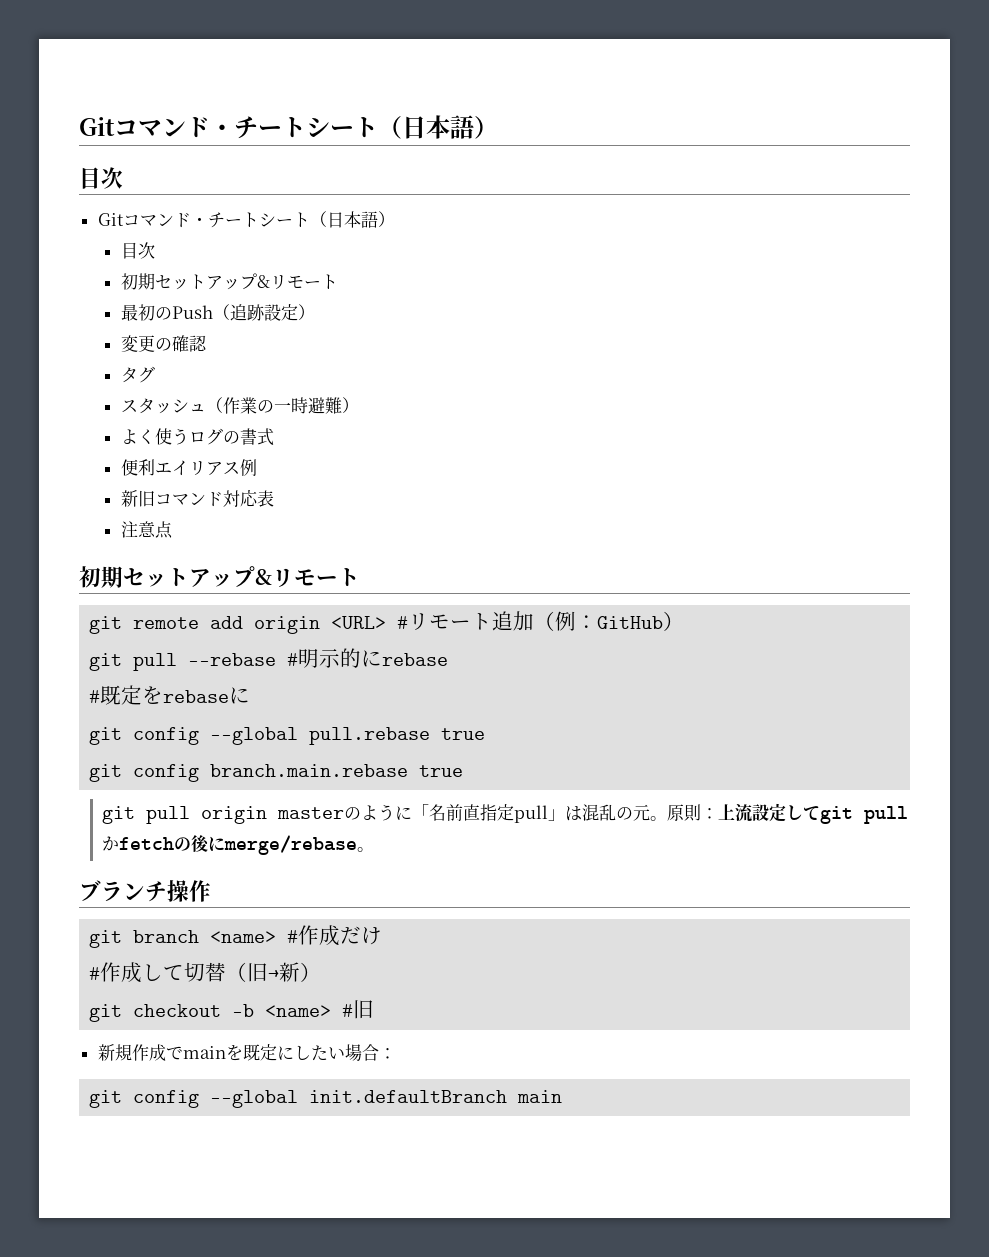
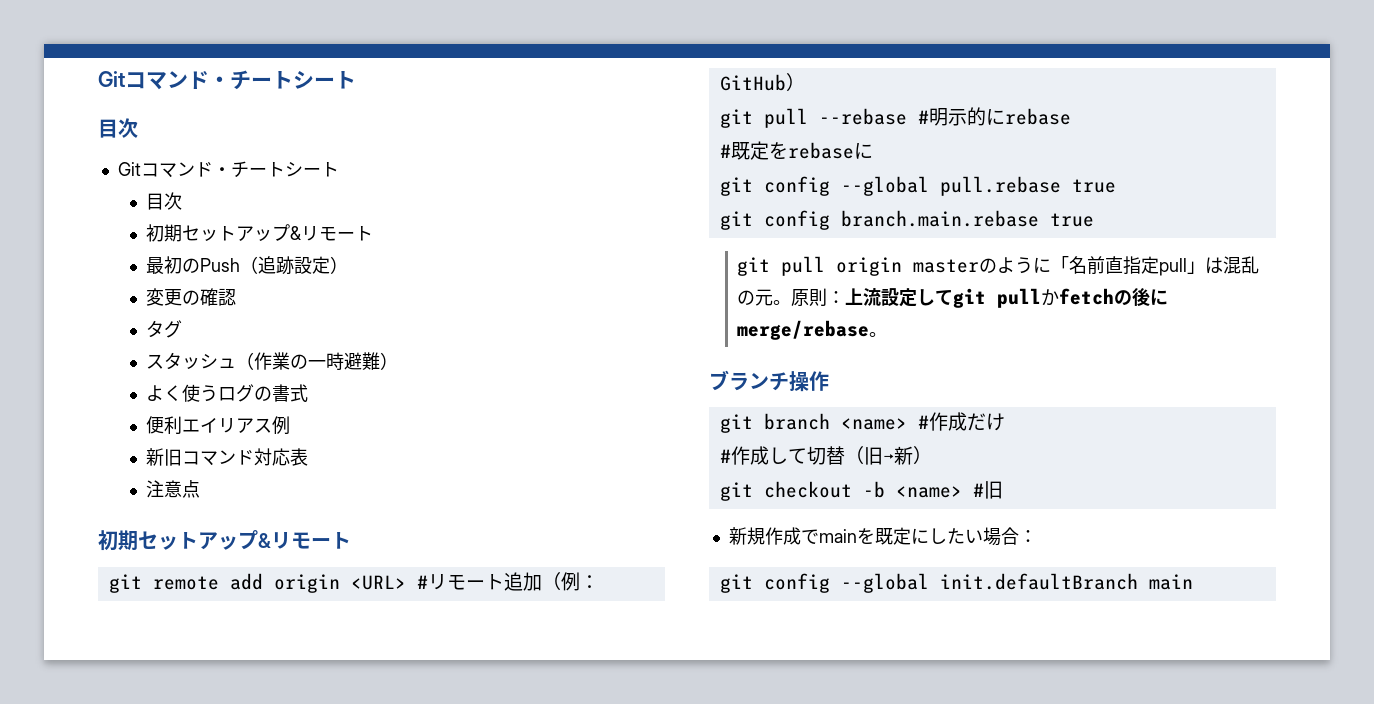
[79,115,498,139] Gitコマンド・チートシート（日本語） -> [98,70,356,90] Gitコマンド・チートシート
[309,211,395,228] （日本語） -> (339, 169) none

